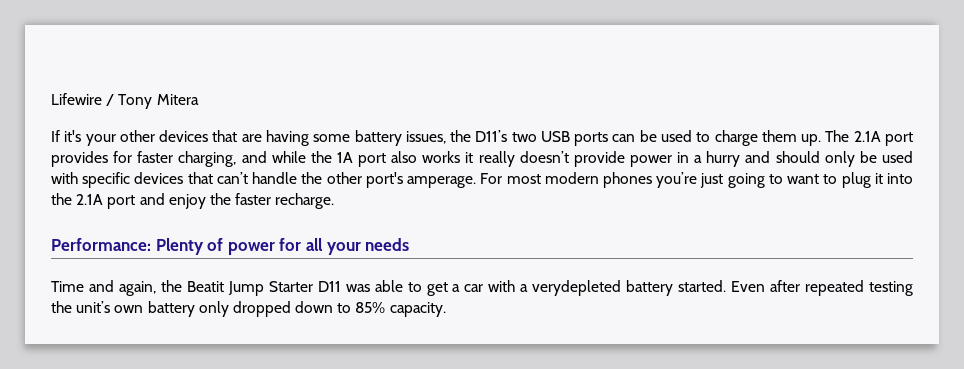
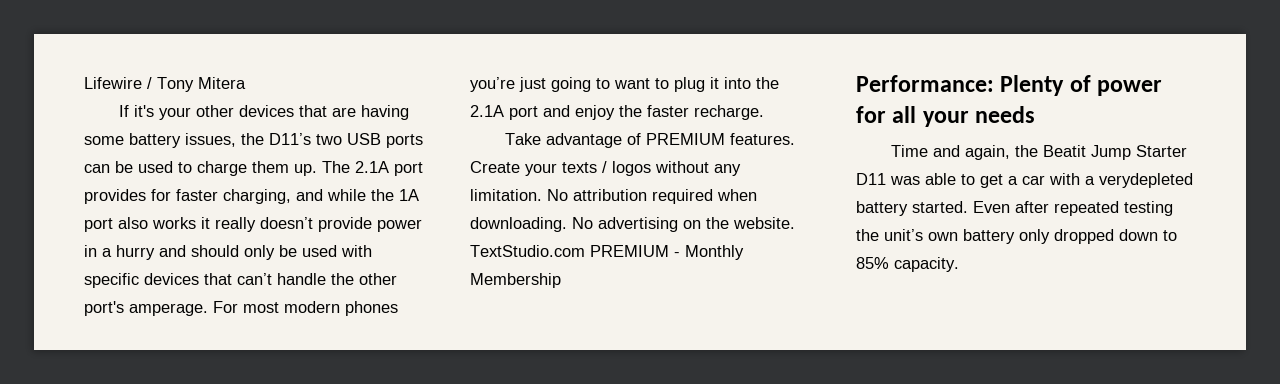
(335, 201) none -> [504,133,795,148] [470,161,741,176] [470,189,757,204] [470,217,795,232] [470,245,744,260] [470,273,561,288] // Take advantage of PREMIUM features. Create your texts / logos without any limitation. No attribution required when downloading. No advertising on the website. TextStudio.com PREMIUM - Monthly Membership

